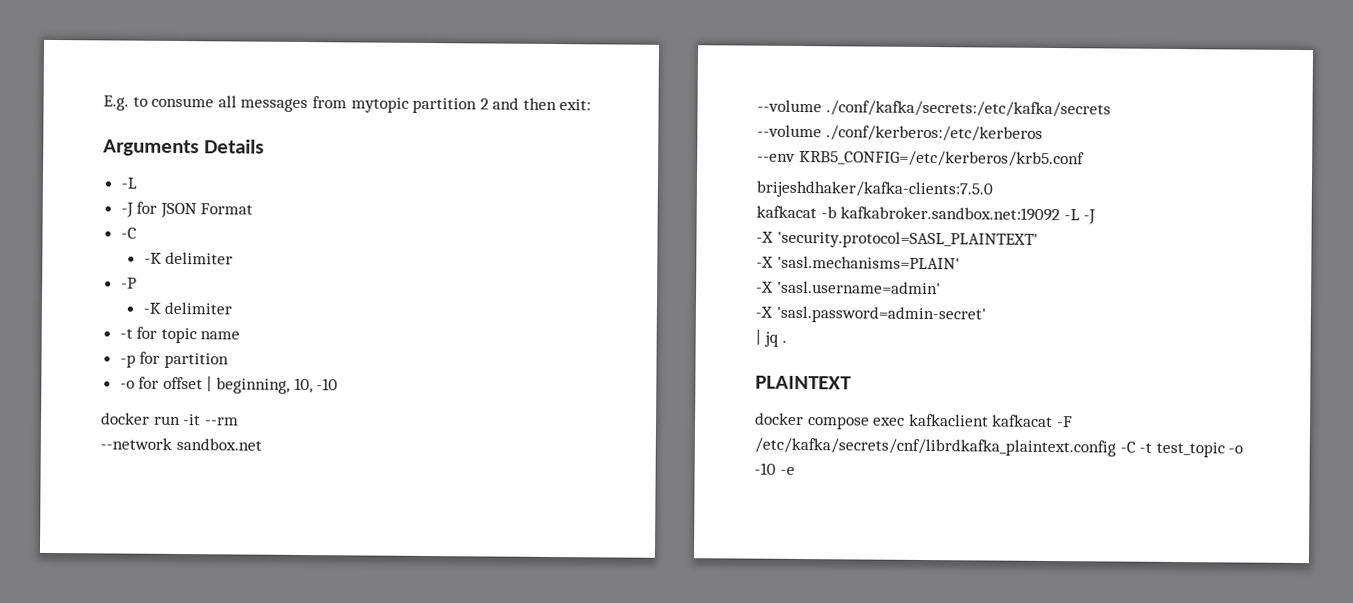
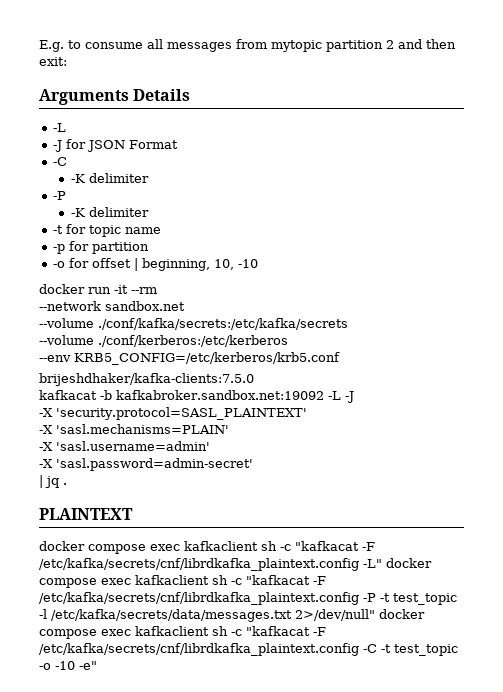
[992,414,1054,428] kafkacat -> [261,541,375,551] [39,558,432,571] [39,575,326,588] [39,592,457,605] [39,609,425,622] [39,626,310,639] sh -c "kafkacat -F /etc/kafka/secrets/cnf/librdkafka_plaintext.config -L" docker compose exec kafkaclient sh -c "kafkacat -F /etc/kafka/secrets/cnf/librdkafka_plaintext.config -P -t test_topic -l /etc/kafka/secrets/data/messages.txt 2>/dev/null" docker compose exec kafkaclient sh -c "kafkacat
[779,466,795,475] -e -> [79,661,97,670] -e"

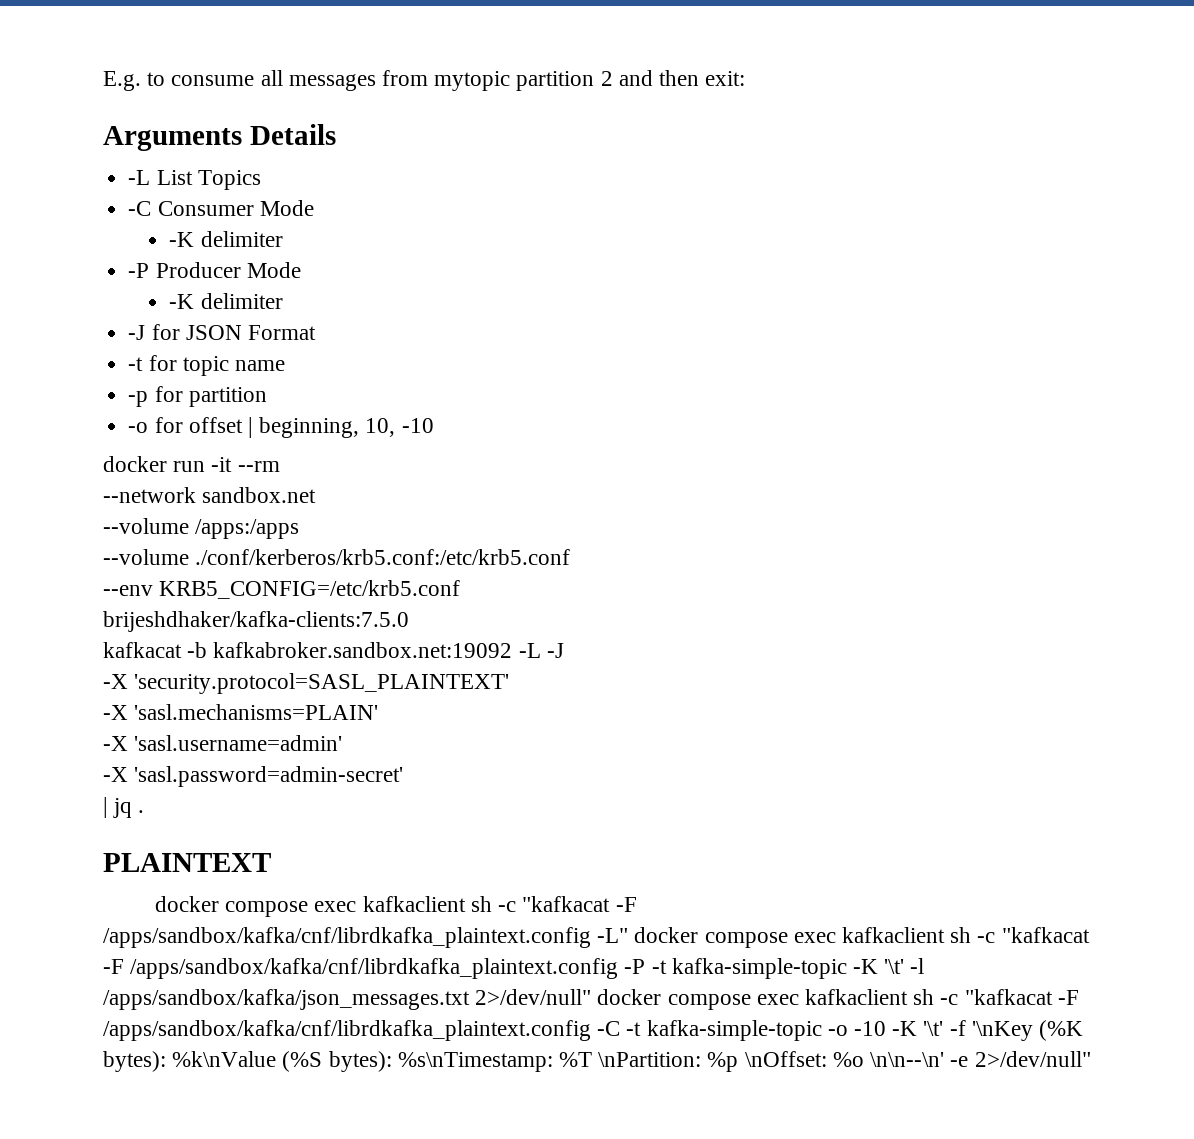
[52,139,178,152] [52,157,67,166] [70,173,149,183] [52,191,66,200] [70,207,149,217] // -J for JSON Format // -C // -K delimiter // -P // -K delimiter -> [156,170,261,190] [128,200,314,216] [169,231,283,247] [128,262,301,278] [169,293,283,309] [128,324,316,340] List Topics // -C Consumer Mode // -K delimiter // -P Producer Mode // -K delimiter // -J for JSON Format
[98,318,348,330] [39,335,288,347] ./conf/kafka/secrets:/etc/kafka/secrets // --volume ./conf/kerberos:/etc/kerberos -> [195,519,300,539] [103,549,571,565] /apps:/apps // --volume ./conf/kerberos/krb5.conf:/etc/krb5.conf
[74,352,340,365] KRB5_CONFIG=/etc/kerberos/krb5.conf -> [159,580,461,599] KRB5_CONFIG=/etc/krb5.conf
[39,558,359,571] /etc/kafka/secrets/cnf/librdkafka_plaintext.config -> [103,927,591,948] /apps/sandbox/kafka/cnf/librdkafka_plaintext.config
[39,592,359,605] /etc/kafka/secrets/cnf/librdkafka_plaintext.config -> [130,958,619,979] /apps/sandbox/kafka/cnf/librdkafka_plaintext.config
[393,593,457,605] [39,609,292,622] test_topic -l /etc/kafka/secrets/data/messages.txt -> [671,958,925,979] [103,989,470,1010] kafka-simple-topic -K '\t' -l /apps/sandbox/kafka/json_messages.txt
[39,643,359,656] /etc/kafka/secrets/cnf/librdkafka_plaintext.config -> [103,1020,591,1041] /apps/sandbox/kafka/cnf/librdkafka_plaintext.config
[394,644,458,656] test_topic -> [646,1020,822,1041] kafka-simple-topic
[79,661,97,670] -e" -> [892,1020,1084,1041] [103,1051,1091,1072] -K '\t' -f '\nKey (%K bytes): %k\nValue (%S bytes): %s\nTimestamp: %T \nPartition: %p \nOffset: %o \n\n--\n' -e 2>/dev/null"

